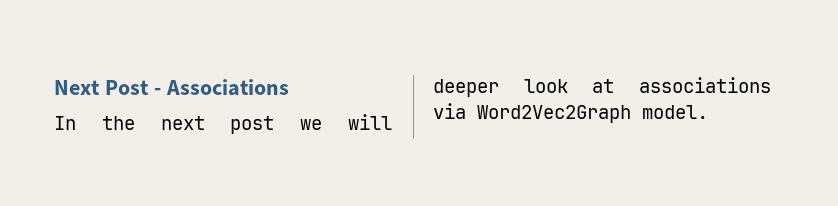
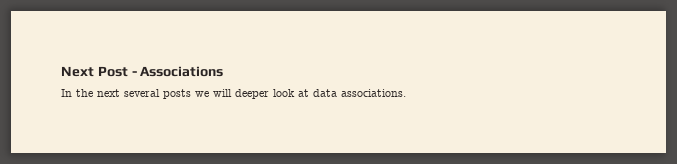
[230,116,275,134] post -> [124,89,191,99] several posts
[639,77,771,93] [433,103,708,123] associations via Word2Vec2Graph model. -> [313,89,406,97] data associations.

